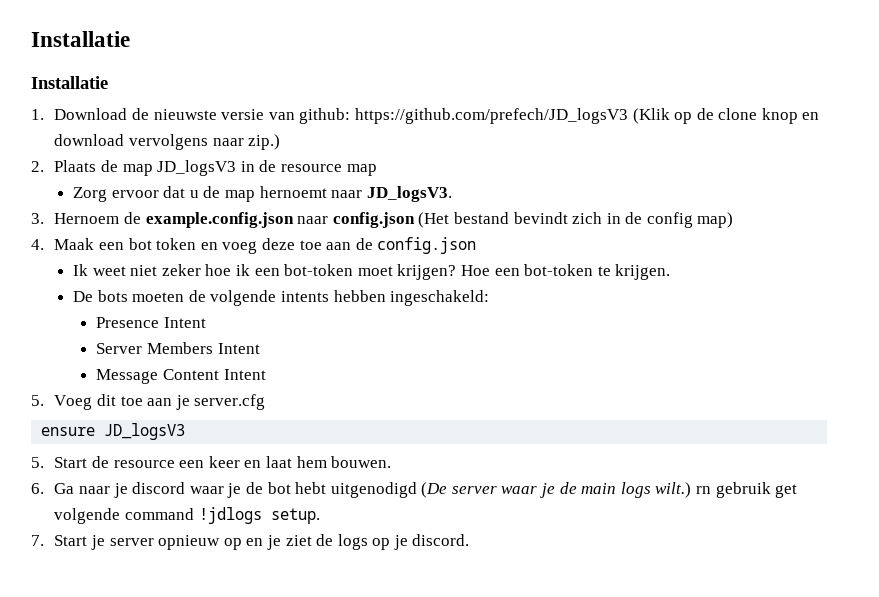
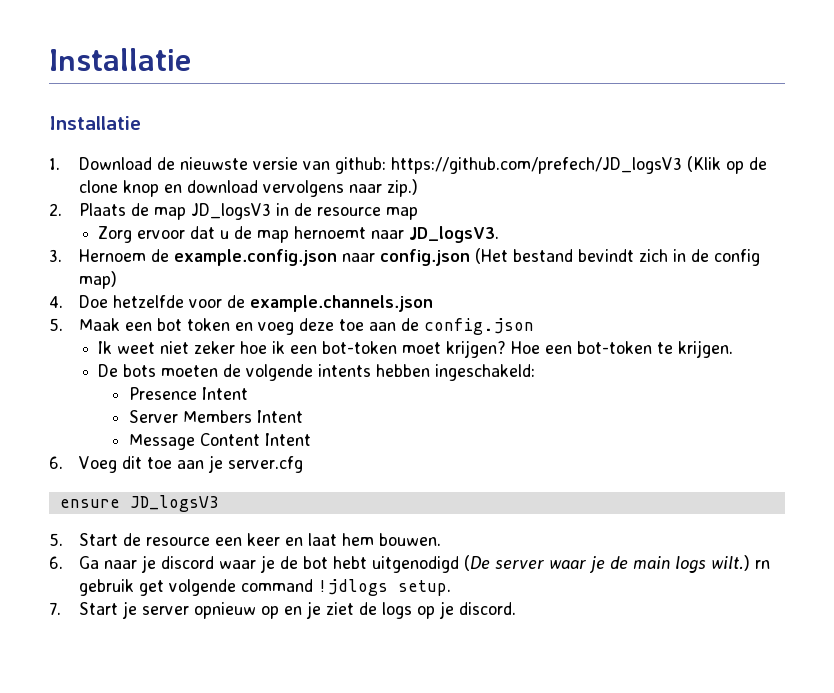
(44, 244) none -> [79,295,434,312] [49,318,63,331] Doe hetzelfde voor de example.channels.json // 5.
[31,395,44,406] 5. -> [49,456,63,469] 6.

